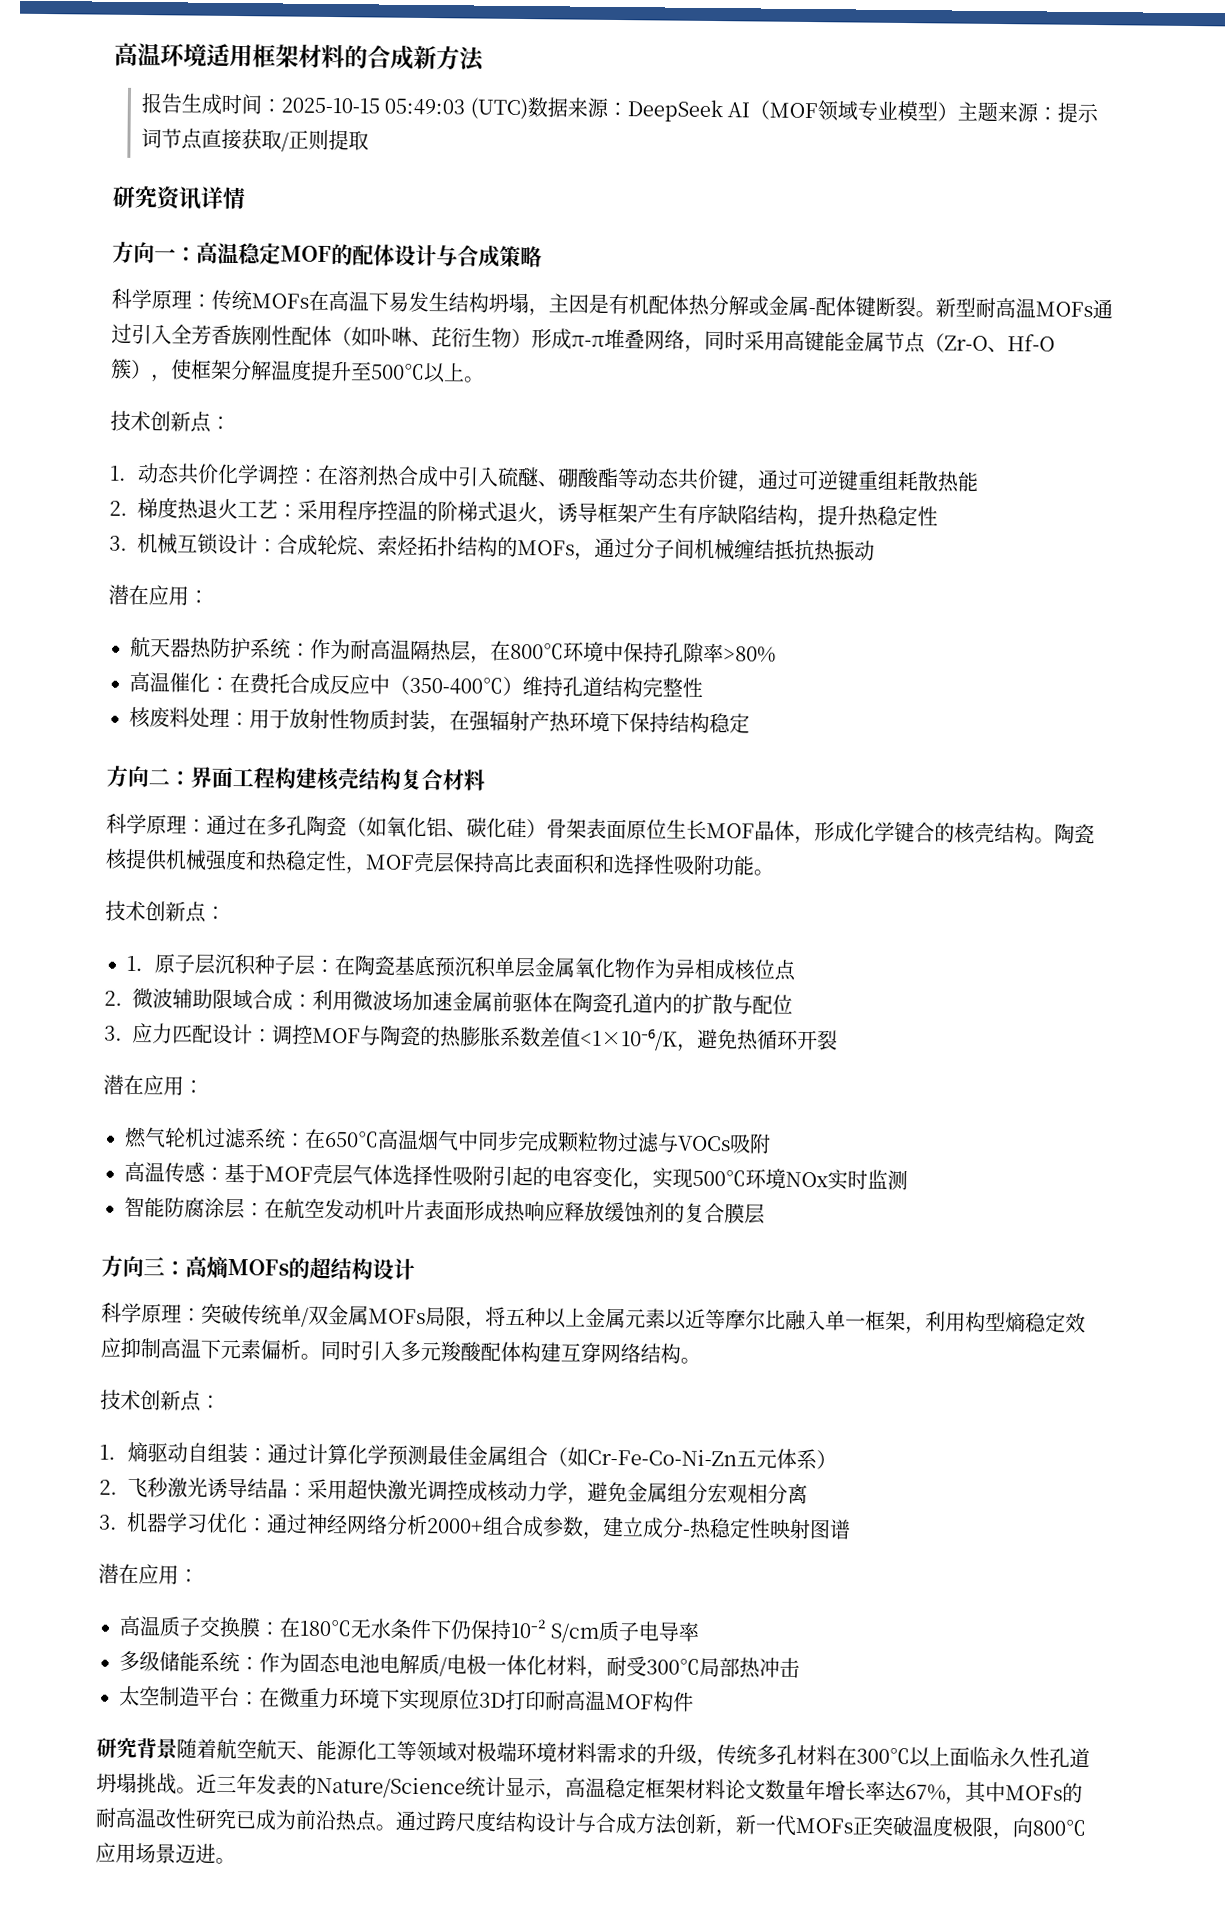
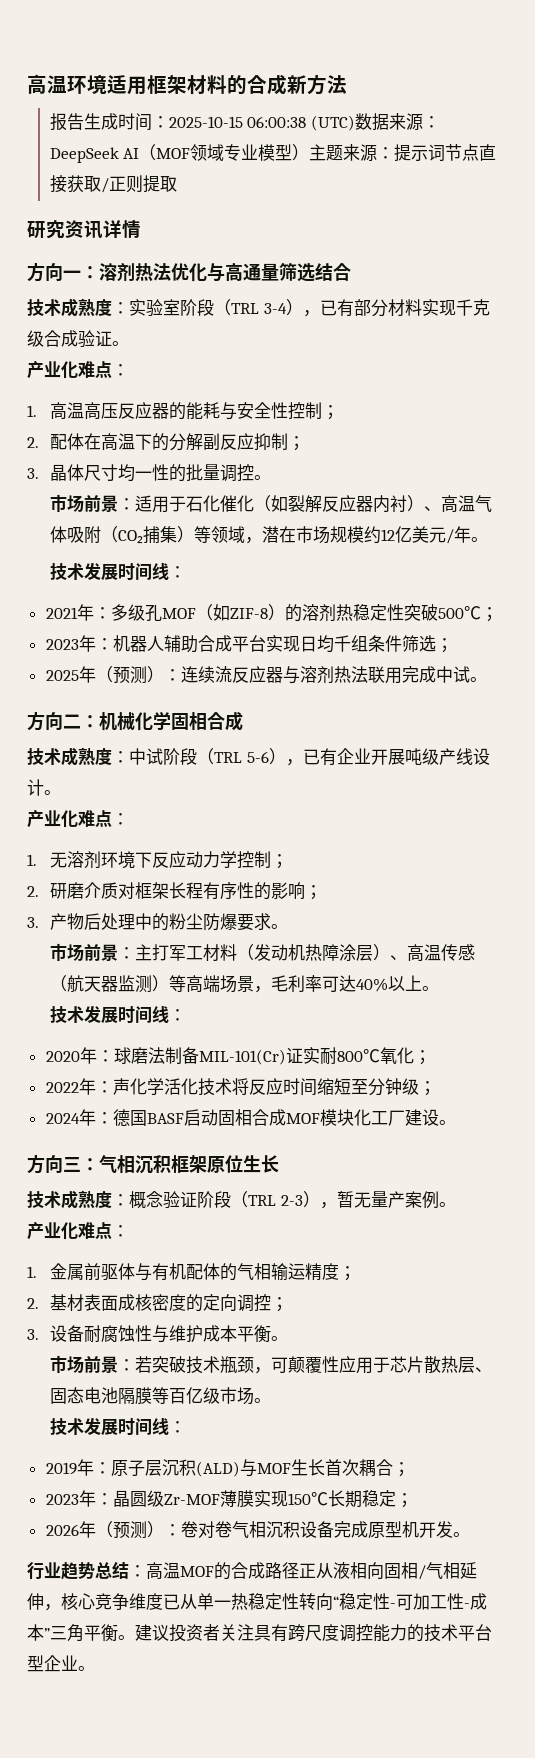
[384,98,466,116] 05:49:03 -> [247,116,307,128] 06:00:38
[196,241,542,268] [111,288,1113,320] [111,323,1055,354] [111,358,485,384] [110,410,231,433] [109,462,979,493] [109,497,938,529] [109,533,875,562] [108,584,209,606] [130,636,776,664] [129,671,703,698] [129,706,750,734] [106,765,485,792] [106,813,1095,845] [105,848,774,876] [105,900,226,923] [126,955,143,972] 高温稳定MOF的配体设计与合成策略 // 科学原理：传统MOFs在高温下易发生结构坍塌，主因是有机配体热分解或金属-配体键断裂。新型耐高温MOFs通过引入全芳香族刚性配体（如卟啉、芘衍生物）形成π-π堆叠网络，同时采用高键能金属节点（Zr-O、Hf-O簇），使框架分解温度提升至500℃以上。 // 技术创新点： // 1.动态共价化学调控：在溶剂热合成中引入硫醚、硼酸酯等动态共价键，通过可逆键重组耗散热能 // 2.梯度热退火工艺：采用程序控温的阶梯式退火，诱导框架产生有序缺陷结构，提升热稳定性 // 3.机械互锁设计：合成轮烷、索烃拓扑结构的MOFs，通过分子间机械缠结抵抗热振动 // 潜在应用： // 航天器热防护系统：作为耐高温隔热层，在800℃环境中保持孔隙率>80% // 高温催化：在费托合成反应中（350-400℃）维持孔道结构完整性 // 核废料处理：用于放射性物质封装，在强辐射产热环境下保持结构稳定 // 方向二：界面工程构建核壳结构复合材料 // 科学原理：通过在多孔陶瓷（如氧化铝、碳化硅）骨架表面原位生长MOF晶体，形成化学键合的核壳结构。陶瓷核提供机械强度和热稳定性，MOF壳层保持高比表面积和选择性吸附功能。 // 技术创新点： // 1. -> [99,262,351,282] [27,298,490,317] [27,330,129,348] [27,361,129,379] [27,402,339,420] [27,433,305,451] [27,464,271,482] [49,494,492,513] [49,526,488,544] [49,562,186,581] [45,604,498,622] [45,635,453,653] [45,666,487,684] [27,711,243,731] [27,747,490,766] [27,779,61,796] [27,810,129,828] [27,851,288,869] [27,882,322,900] [27,913,288,931] [49,943,475,962] [49,975,439,993] [49,1005,186,1024] [45,1047,431,1065] [45,1078,436,1096] [45,1109,456,1126] [27,1154,279,1174] [27,1190,456,1209] [27,1222,129,1240] [27,1263,356,1281] [27,1294,288,1312] [27,1325,288,1343] [49,1355,492,1374] [49,1387,271,1405] [49,1417,186,1436] [45,1459,111,1476] 溶剂热法优化与高通量筛选结合 // 技术成熟度：实验室阶段（TRL 3-4），已有部分材料实现千克级合成验证。 // 产业化难点： // 1.高温高压反应器的能耗与安全性控制； // 2.配体在高温下的分解副反应抑制； // 3.晶体尺寸均一性的批量调控。 // 市场前景：适用于石化催化（如裂解反应器内衬）、高温气体吸附（CO₂捕集）等领域，潜在市场规模约12亿美元/年。 // 技术发展时间线： // 2021年：多级孔MOF（如ZIF-8）的溶剂热稳定性突破500℃； // 2023年：机器人辅助合成平台实现日均千组条件筛选； // 2025年（预测）：连续流反应器与溶剂热法联用完成中试。 // 方向二：机械化学固相合成 // 技术成熟度：中试阶段（TRL 5-6），已有企业开展吨级产线设计。 // 产业化难点： // 1.无溶剂环境下反应动力学控制； // 2.研磨介质对框架长程有序性的影响； // 3.产物后处理中的粉尘防爆要求。 // 市场前景：主打军工材料（发动机热障涂层）、高温传感（航天器监测）等高端场景，毛利率可达40%以上。 // 技术发展时间线： // 2020年：球磨法制备MIL-101(Cr)证实耐800℃氧化； // 2022年：声化学活化技术将反应时间缩短至分钟级； // 2024年：德国BASF启动固相合成MOF模块化工厂建设。 // 方向三：气相沉积框架原位生长 // 技术成熟度：概念验证阶段（TRL 2-3），暂无量产案例。 // 产业化难点： // 1.金属前驱体与有机配体的气相输运精度； // 2.基材表面成核密度的定向调控； // 3.设备耐腐蚀性与维护成本平衡。 // 市场前景：若突破技术瓶颈，可颠覆性应用于芯片散热层、固态电池隔膜等百亿级市场。 // 技术发展时间线： // 2019年：
[253,954,796,981] [104,987,793,1015] [104,1022,838,1052] [103,1074,204,1096] [124,1126,771,1154] [124,1161,908,1191] [124,1196,765,1225] [101,1255,415,1280] [101,1302,1086,1335] [100,1337,701,1364] [100,1389,221,1412] [99,1441,837,1470] [99,1477,808,1505] [98,1511,851,1540] [98,1563,199,1585] [119,1615,701,1643] [119,1650,800,1679] [119,1685,694,1712] [96,1737,1090,1769] [96,1772,1083,1805] [95,1807,1086,1841] [95,1842,216,1864] 种子层：在陶瓷基底预沉积单层金属氧化物作为异相成核位点 // 2.微波辅助限域合成：利用微波场加速金属前驱体在陶瓷孔道内的扩散与配位 // 3.应力匹配设计：调控MOF与陶瓷的热膨胀系数差值<1×10⁻⁶/K，避免热循环开裂 // 潜在应用： // 燃气轮机过滤系统：在650℃高温烟气中同步完成颗粒物过滤与VOCs吸附 // 高温传感：基于MOF壳层气体选择性吸附引起的电容变化，实现500℃环境NOx实时监测 // 智能防腐涂层：在航空发动机叶片表面形成热响应释放缓蚀剂的复合膜层 // 方向三：高熵MOFs的超结构设计 // 科学原理：突破传统单/双金属MOFs局限，将五种以上金属元素以近等摩尔比融入单一框架，利用构型熵稳定效应抑制高温下元素偏析。同时引入多元羧酸配体构建互穿网络结构。 // 技术创新点： // 1.熵驱动自组装：通过计算化学预测最佳金属组合（如Cr-Fe-Co-Ni-Zn五元体系） // 2.飞秒激光诱导结晶：采用超快激光调控成核动力学，避免金属组分宏观相分离 // 3.机器学习优化：通过神经网络分析2000+组合成参数，建立成分-热稳定性映射图谱 // 潜在应用： // 高温质子交换膜：在180℃无水条件下仍保持10⁻² S/cm质子电导率 // 多级储能系统：作为固态电池电解质/电极一体化材料，耐受300℃局部热冲击 // 太空制造平台：在微重力环境下实现原位3D打印耐高温MOF构件 // 研究背景随着航空航天、能源化工等领域对极端环境材料需求的升级，传统多孔材料在300℃以上面临永久性孔道坍塌挑战。近三年发表的Nature/Science统计显示，高温稳定框架材料论文数量年增长率达67%，其中MOFs的耐高温改性研究已成为前沿热点。通过跨尺度结构设计与合成方法创新，新一代MOFs正突破温度极限，向800℃应用场景迈进 -> [195,1459,410,1477] [45,1490,413,1508] [45,1521,470,1539] [27,1561,477,1580] [27,1593,487,1611] [27,1624,492,1642] [27,1655,78,1672] (ALD)与MOF生长首次耦合； // 2023年：晶圆级Zr-MOF薄膜实现150℃长期稳定； // 2026年（预测）：卷对卷气相沉积设备完成原型机开发。 // 行业趋势总结：高温MOF的合成路径正从液相向固相/气相延伸，核心竞争维度已从单一热稳定性转向“稳定性-可加工性-成本”三角平衡。建议投资者关注具有跨尺度调控能力的技术平台型企业

